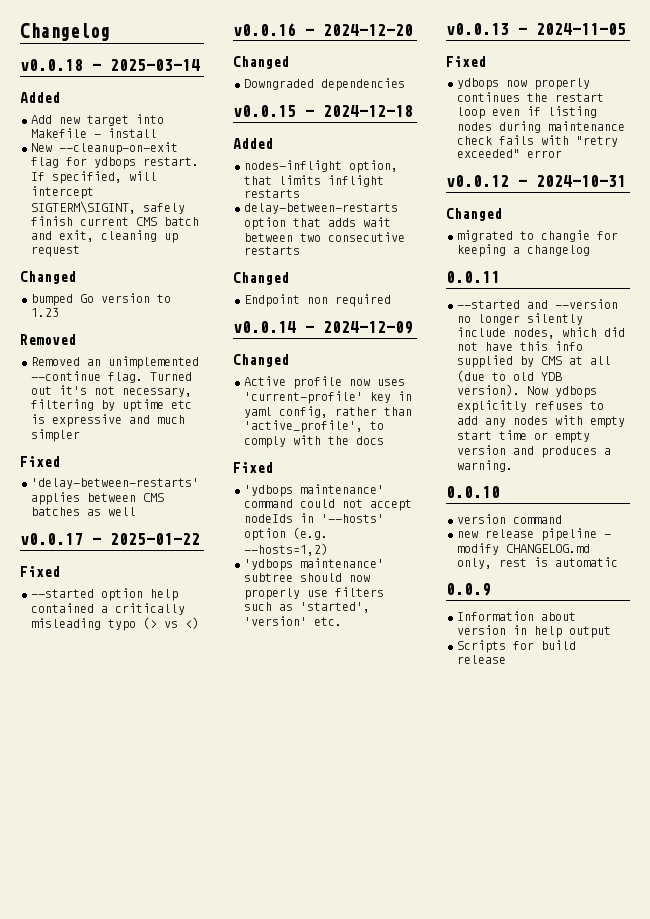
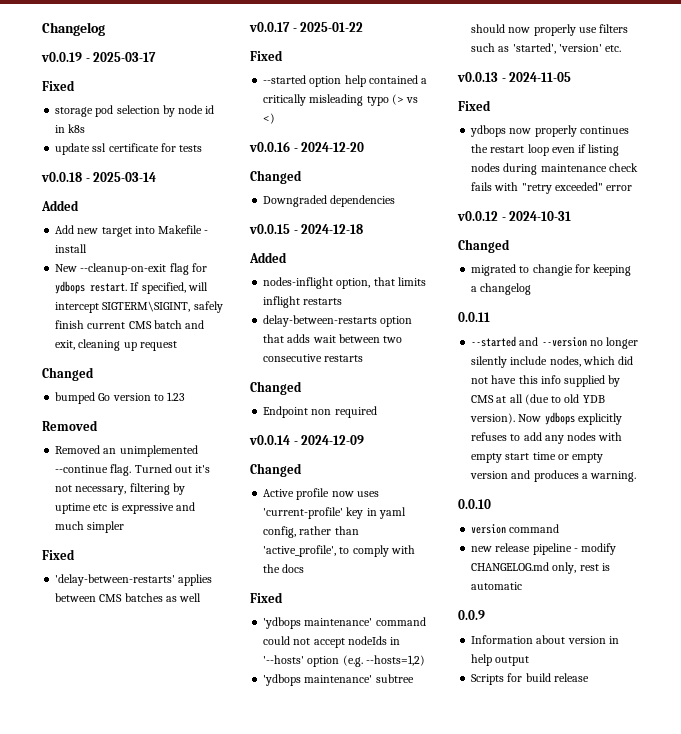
(110, 32) none -> [41,52,157,62] [42,80,75,91] [55,105,215,117] [55,124,86,133] [55,143,203,155] // v0.0.19 - 2025-03-17 // Fixed // storage pod selection by node id in k8s // update ssl certificate for tests

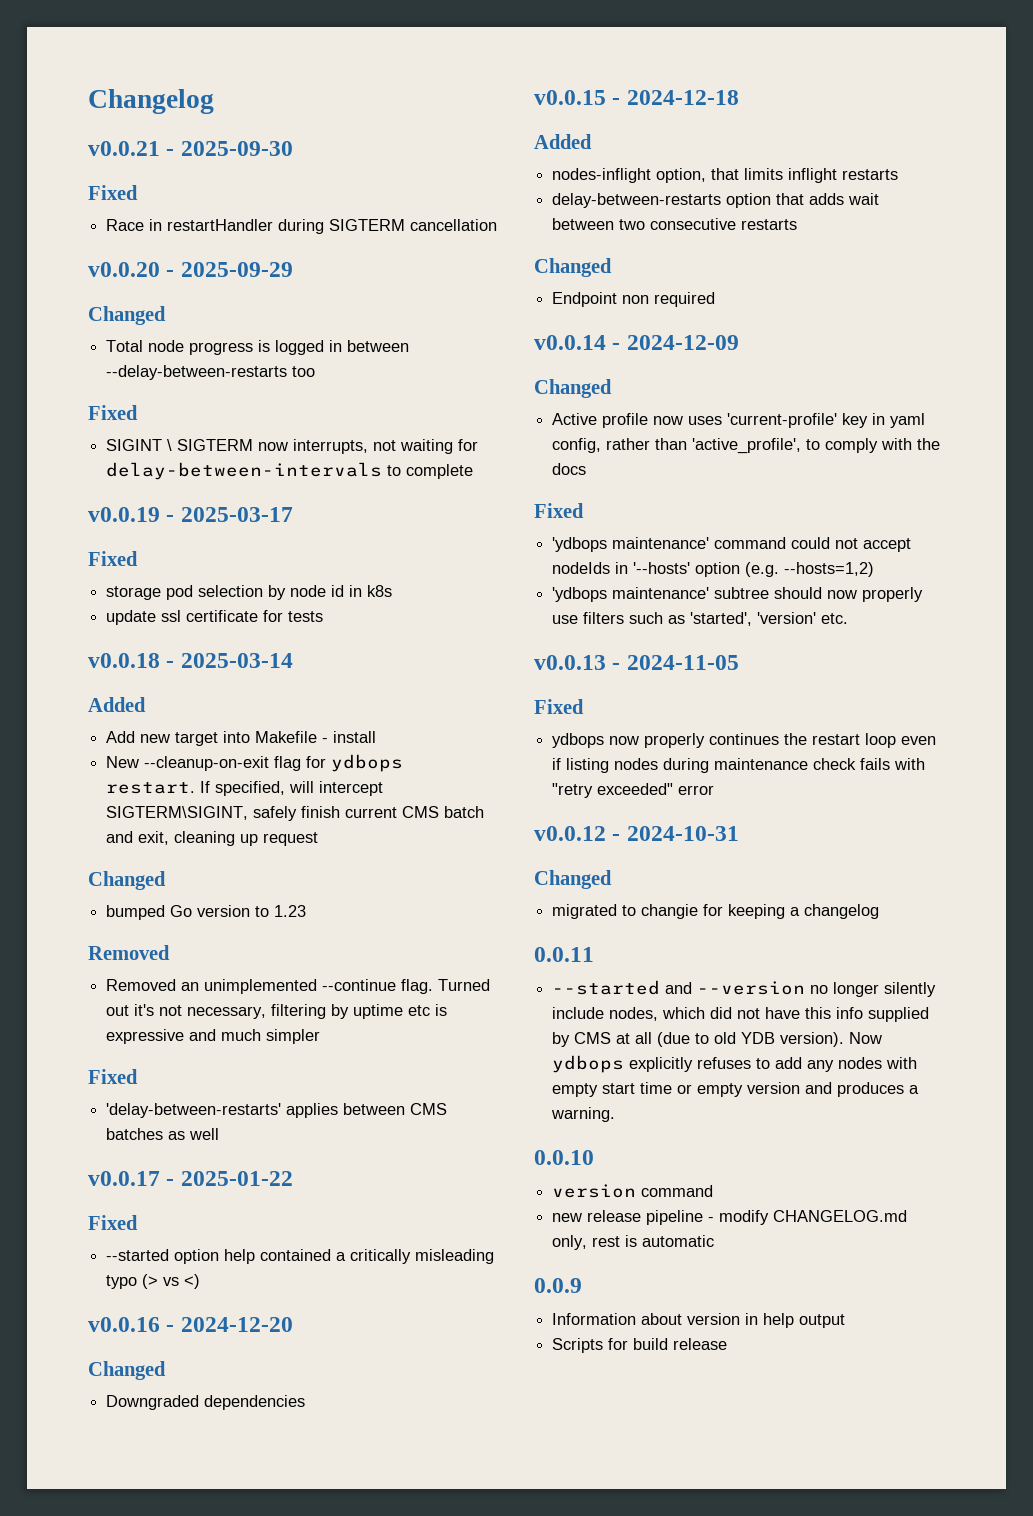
(105, 29) none -> [88,141,293,156] [88,185,138,200] [106,219,498,234] [88,262,293,277] [88,306,166,325] [106,340,410,355] [106,365,316,380] [88,405,138,420] [106,439,479,454] [106,462,474,480] // v0.0.21 - 2025-09-30 // Fixed // Race in restartHandler during SIGTERM cancellation // v0.0.20 - 2025-09-29 // Changed // Total node progress is logged in between --delay-between-restarts too // Fixed // SIGINT \ SIGTERM now interrupts, not waiting for delay-between-intervals to complete

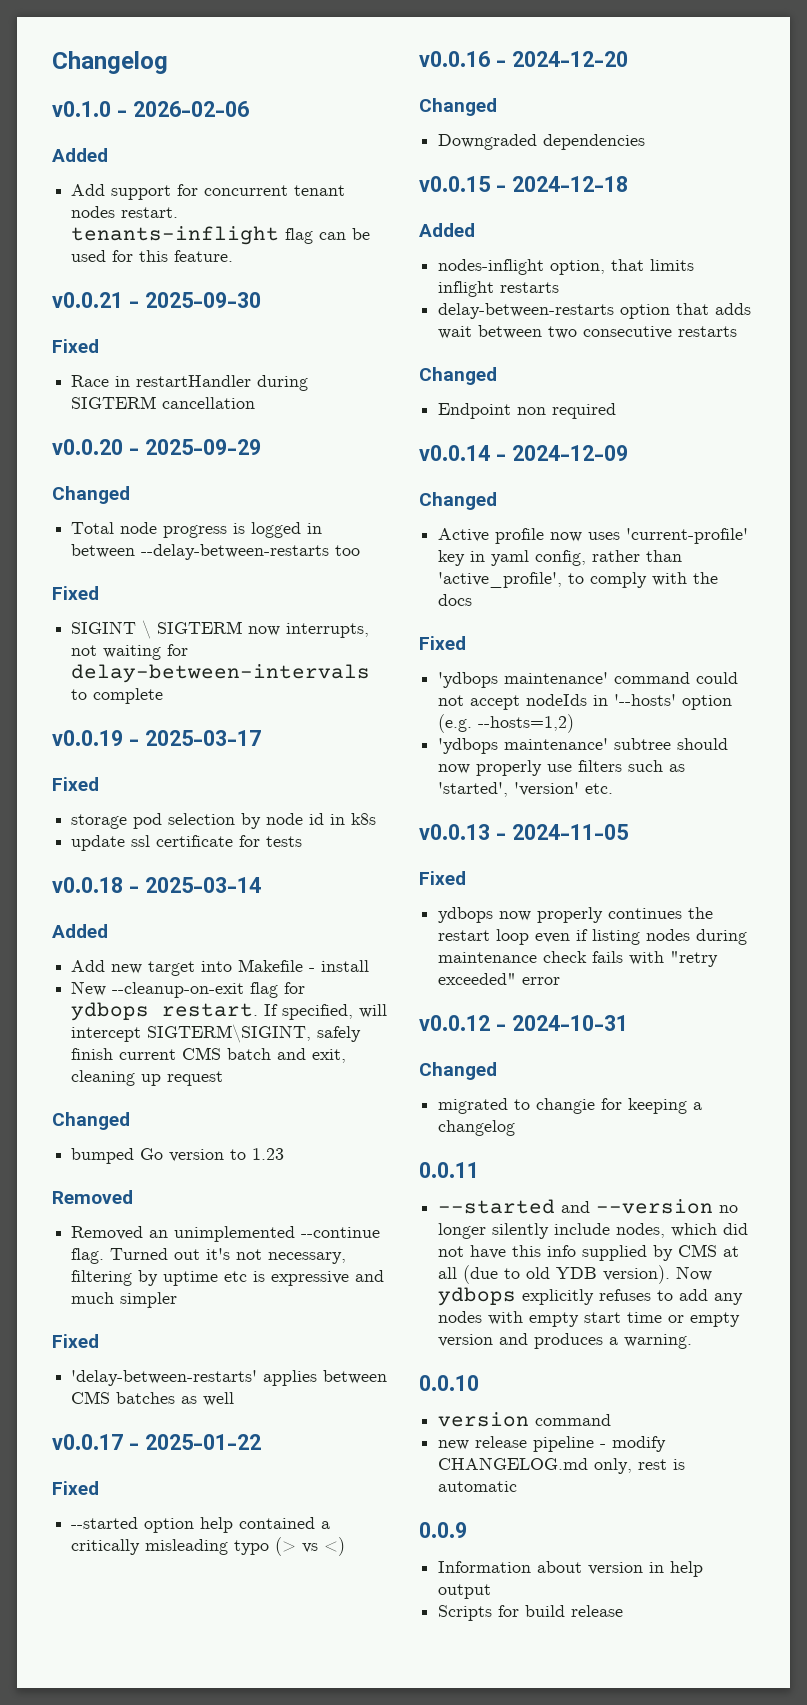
(214, 101) none -> [52,101,249,117] [52,148,108,162] [71,184,346,200] [71,206,179,218] [71,226,371,245] [71,250,234,262] // v0.1.0 - 2026-02-06 // Added // Add support for concurrent tenant nodes restart. tenants-inflight flag can be used for this feature.

